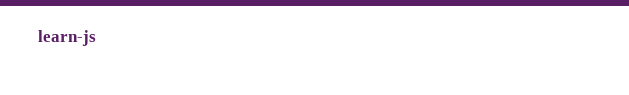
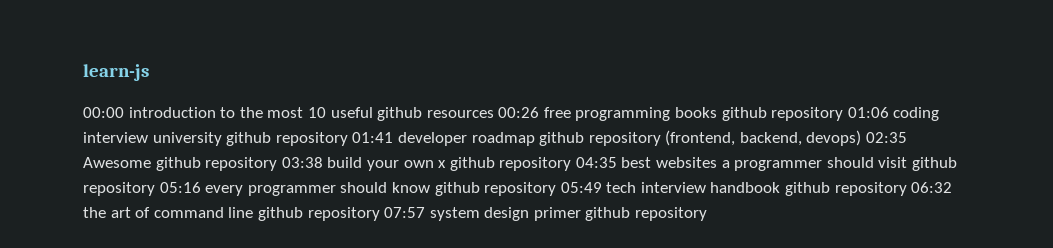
(96, 38) none -> [83,107,940,121] [83,130,908,146] [83,157,958,171] [83,182,953,196] [83,207,708,221] // 00:00 introduction to the most 10 useful github resources 00:26 free programming books github repository 01:06 coding interview university github repository 01:41 developer roadmap github repository (frontend, backend, devops) 02:35 Awesome github repository 03:38 build your own x github repository 04:35 best websites a programmer should visit github repository 05:16 every programmer should know github repository 05:49 tech interview handbook github repository 06:32 the art of command line github repository 07:57 system design primer github repository

